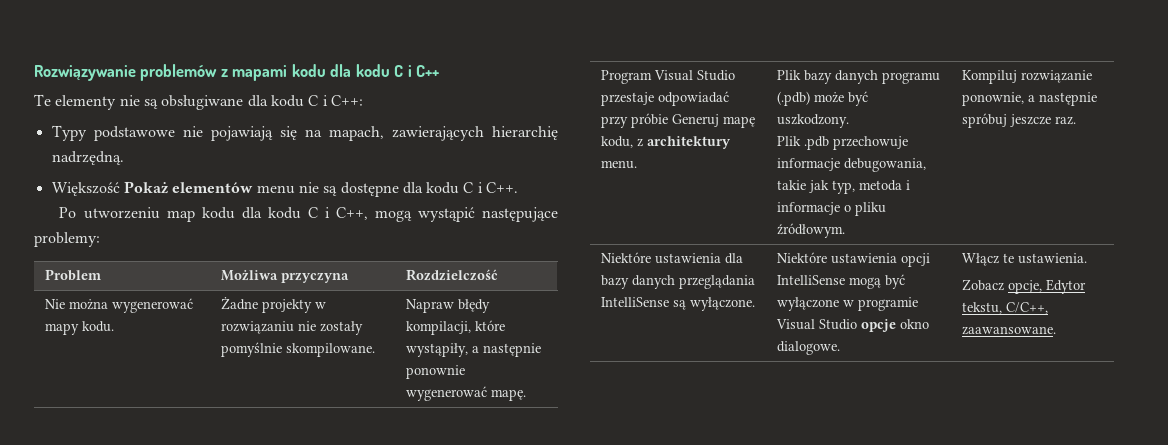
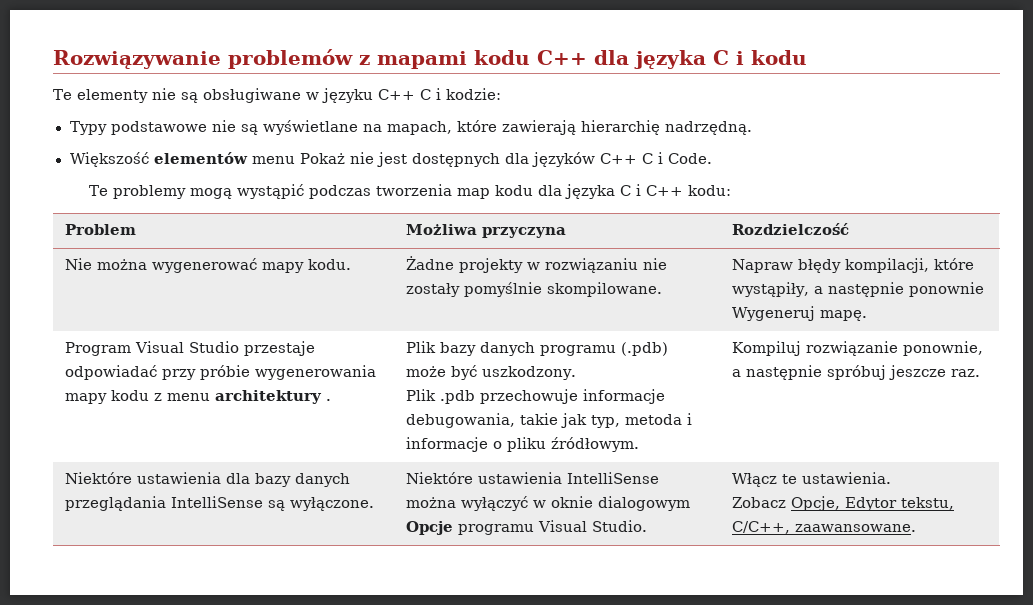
[330,64,440,77] dla kodu C i C++ -> [537,50,807,69] C++ dla języka C i kodu
[247,95,363,107] dla kodu C i C++: -> [305,88,501,103] w języku C++ C i kodzie:
[210,126,484,141] pojawiają się na mapach, zawierających -> [240,120,576,135] są wyświetlane na mapach, które zawierają
[123,181,168,194] Pokaż -> (149, 159) none
[298,182,519,197] [59,207,160,219] nie są dostępne dla kodu C i C++. // Po utworzeniu -> [299,152,712,167] [88,184,452,199] Pokaż nie jest dostępnych dla języków C++ C i Code. // Te problemy mogą wystąpić podczas tworzenia
[267,207,559,222] [34,232,100,247] kodu C i C++, mogą wystąpić następujące problemy: -> [564,184,731,199] języka C i C++ kodu:
[406,386,488,401] wygenerować -> [731,306,815,321] Wygeneruj
[672,114,756,128] [601,136,732,149] [601,160,638,169] Generuj mapę kodu, z architektury menu. -> [254,365,376,380] [64,390,331,404] wygenerowania mapy kodu z menu architektury .
[901,253,931,267] [777,274,906,289] [777,297,919,311] [776,319,930,332] [777,341,841,355] opcji IntelliSense mogą być wyłączone w programie Visual Studio opcje okno dialogowe. -> [566,472,659,484] [405,496,690,511] [405,520,647,535] IntelliSense można wyłączyć w oknie dialogowym Opcje programu Visual Studio.
[1008,280,1043,294] opcje, -> [790,496,840,511] Opcje,

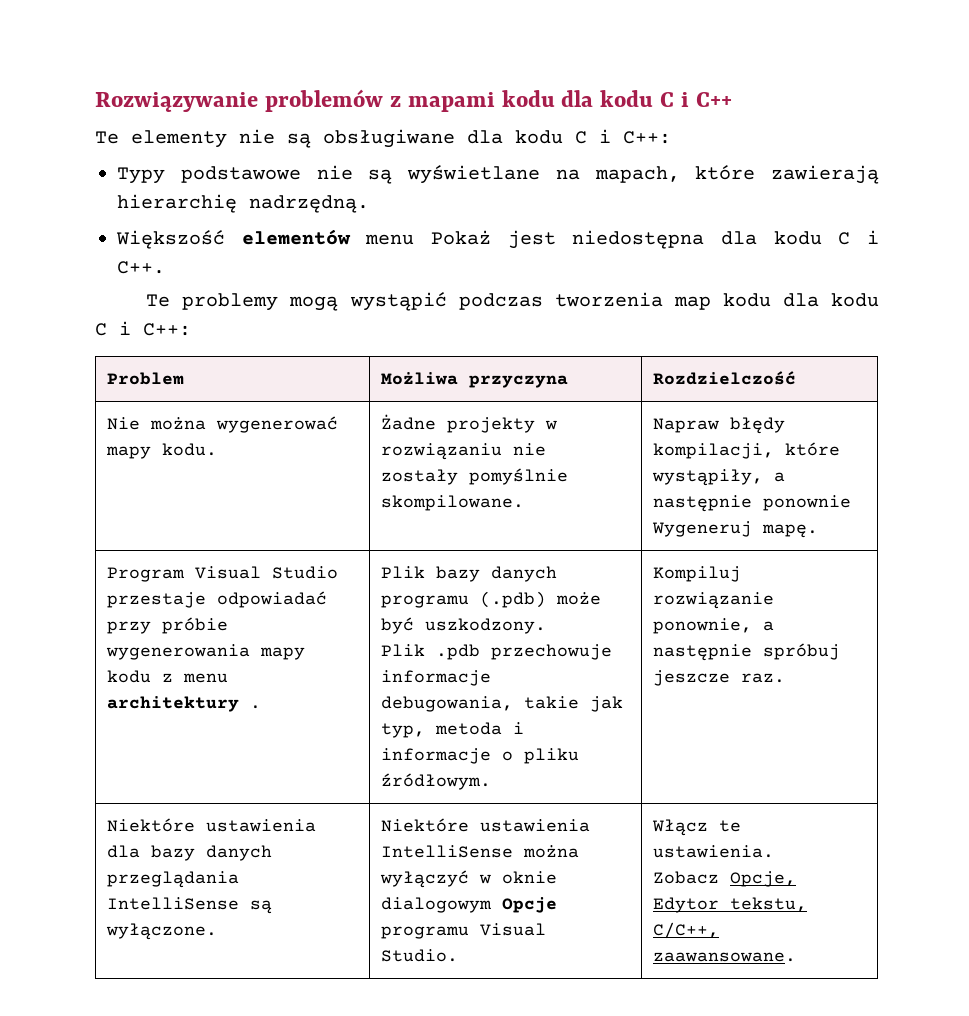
[537,50,807,69] C++ dla języka C i kodu -> [561,90,732,107] dla kodu C i C++
[305,88,501,103] w języku C++ C i kodzie: -> [467,129,671,144] dla kodu C i C++:
[349,152,712,167] nie jest dostępnych dla języków C++ C i Code. -> [507,230,879,249] [117,261,165,274] jest niedostępna dla kodu C i C++.
[564,184,731,199] języka C i C++ kodu: -> [830,293,879,307] [95,321,191,336] kodu C i C++:

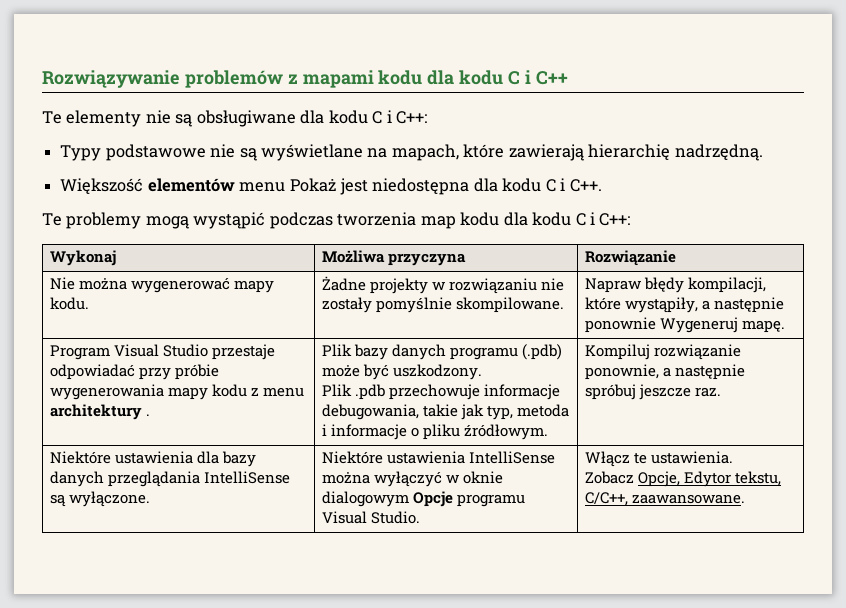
[106,372,184,385] Problem -> [50,250,117,266] Wykonaj
[652,371,796,385] Rozdzielczość -> [585,250,677,266] Rozwiązanie

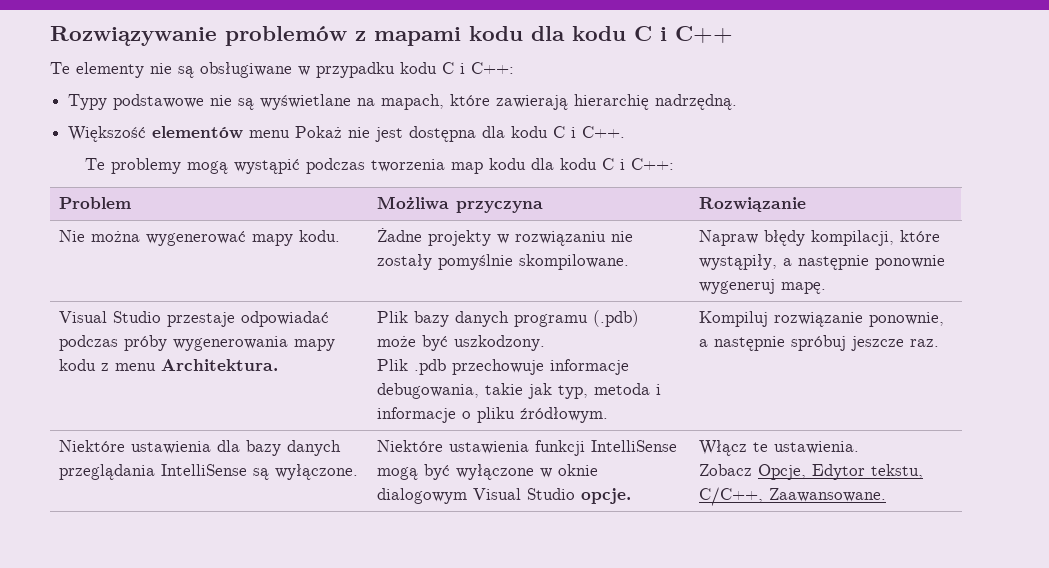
[300,110,325,124] dla -> [298,62,395,78] w przypadku
[339,178,470,195] jest niedostępna -> [348,126,477,142] nie jest dostępna
[50,250,117,266] Wykonaj -> [59,197,132,209] Problem
[660,317,739,333] Wygeneruj -> [699,279,776,294] wygeneruj
[50,345,111,360] Program -> (827, 288) none
[139,364,220,380] przy próbie -> [59,335,168,351] podczas próby
[50,404,151,420] architektury . -> [161,359,279,371] Architektura.
[469,451,556,464] [322,471,504,487] [322,491,526,507] [322,511,421,524] IntelliSense można wyłączyć w oknie dialogowym Opcje programu Visual Studio. -> [535,440,678,456] [377,464,599,480] [377,488,632,504] funkcji IntelliSense mogą być wyłączone w oknie dialogowym Visual Studio opcje.
[632,494,746,504] zaawansowane. -> [769,488,887,502] Zaawansowane.

